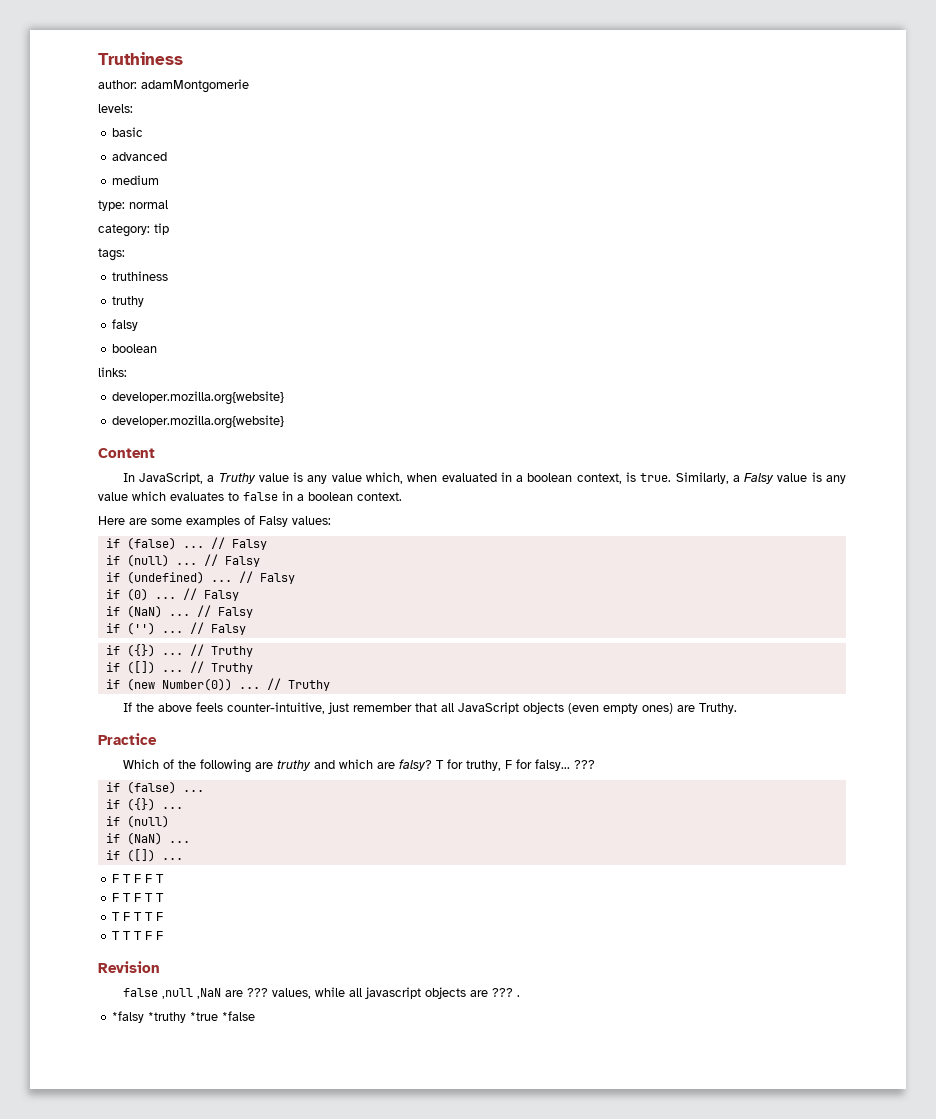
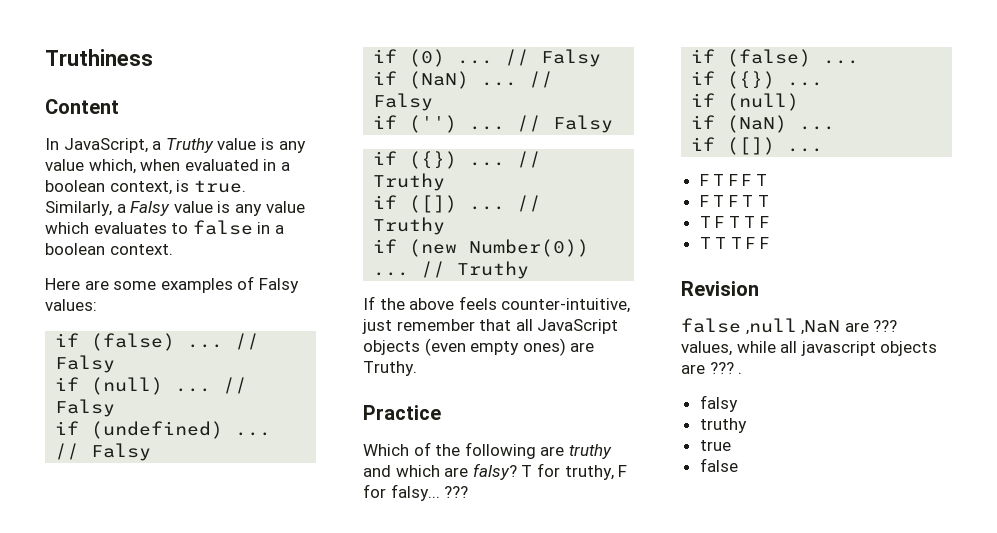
[98,79,249,93] [98,104,133,113] [112,127,144,137] [112,152,168,161] [112,175,160,185] [98,200,168,211] [98,223,169,237] [98,248,125,261] [112,271,169,281] [112,296,145,307] [112,319,139,331] [112,344,158,353] [98,367,127,377] [112,391,285,405] [112,415,285,429] // author: adamMontgomerie // levels: // basic // advanced // medium // type: normal // category: tip // tags: // truthiness // truthy // falsy // boolean // links: // developer.mozilla.org{website} // developer.mozilla.org{website} -> (153, 57) none
[112,1011,256,1023] *falsy *truthy *true *false -> [699,395,738,412] [699,418,747,433] [699,440,731,451] [699,458,738,472] falsy // truthy // true // false

